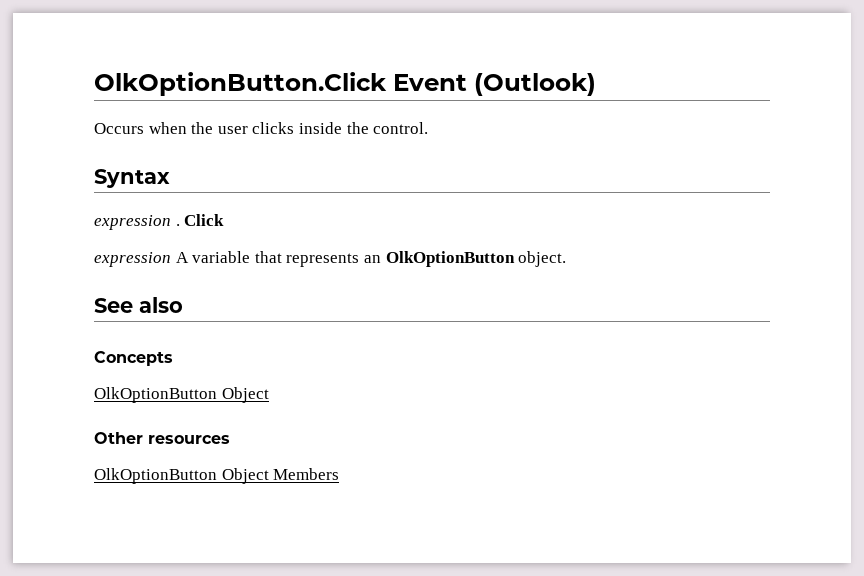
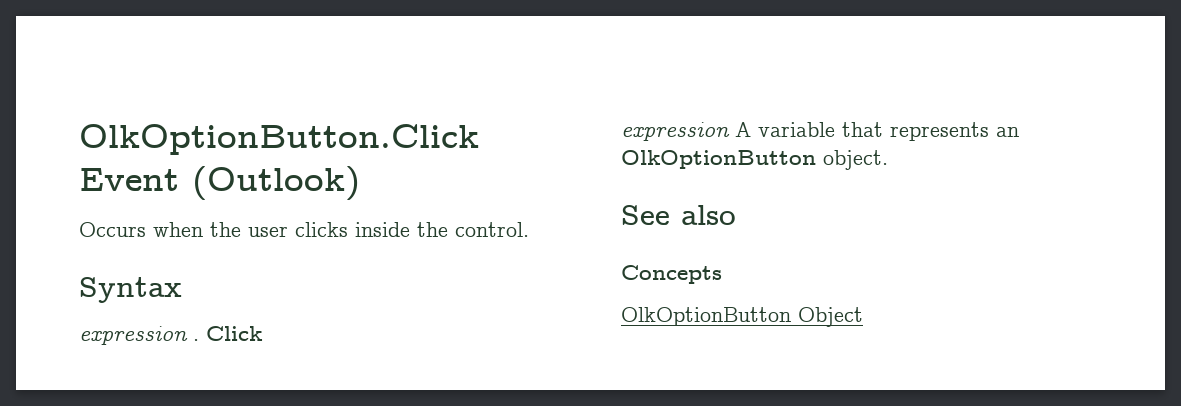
[94,432,230,444] [94,468,340,484] // Other resources // OlkOptionButton Object Members -> (863, 317) none

